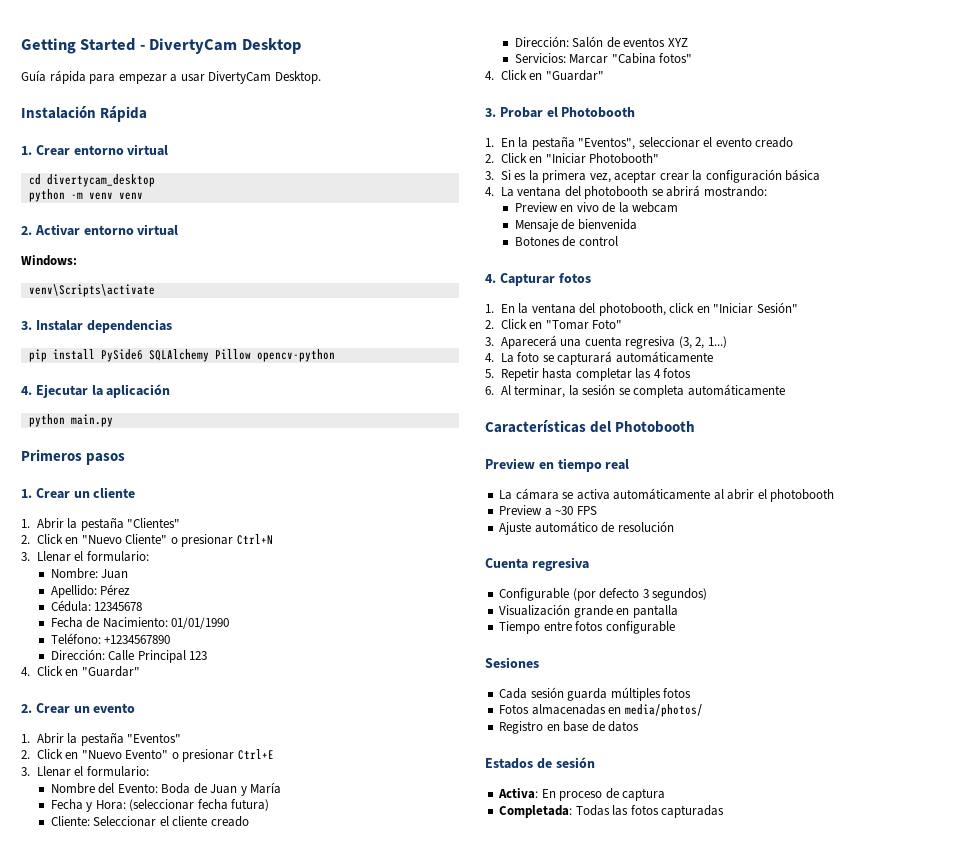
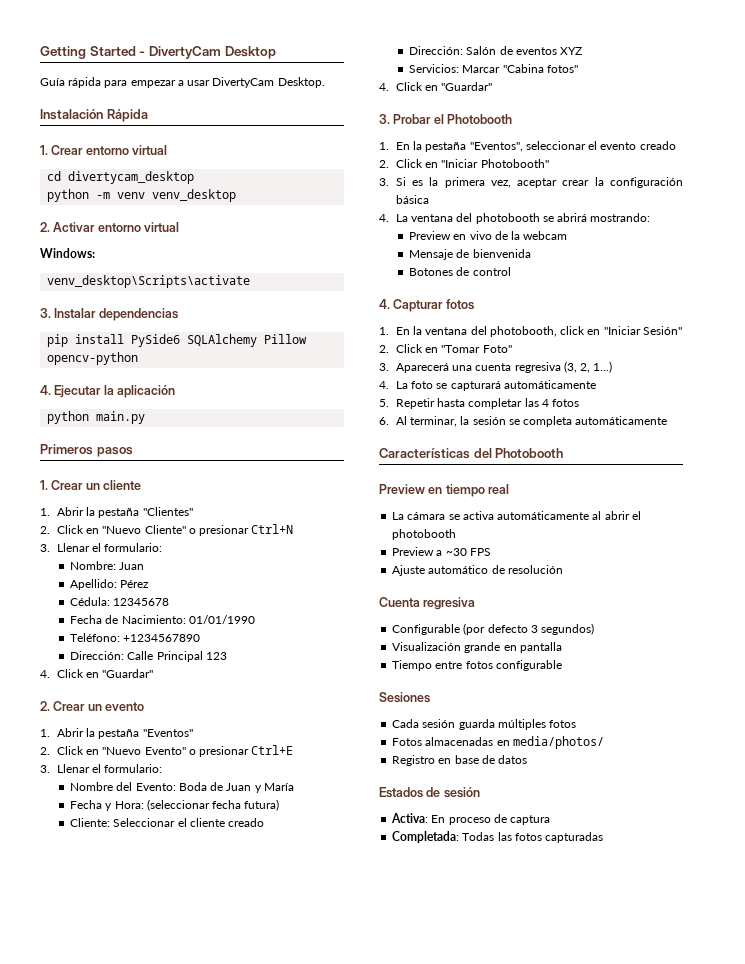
[118,192,143,200] venv -> [152,189,237,202] venv_desktop
[28,284,155,297] venv\Scripts\activate -> [47,275,251,288] venv_desktop\Scripts\activate

